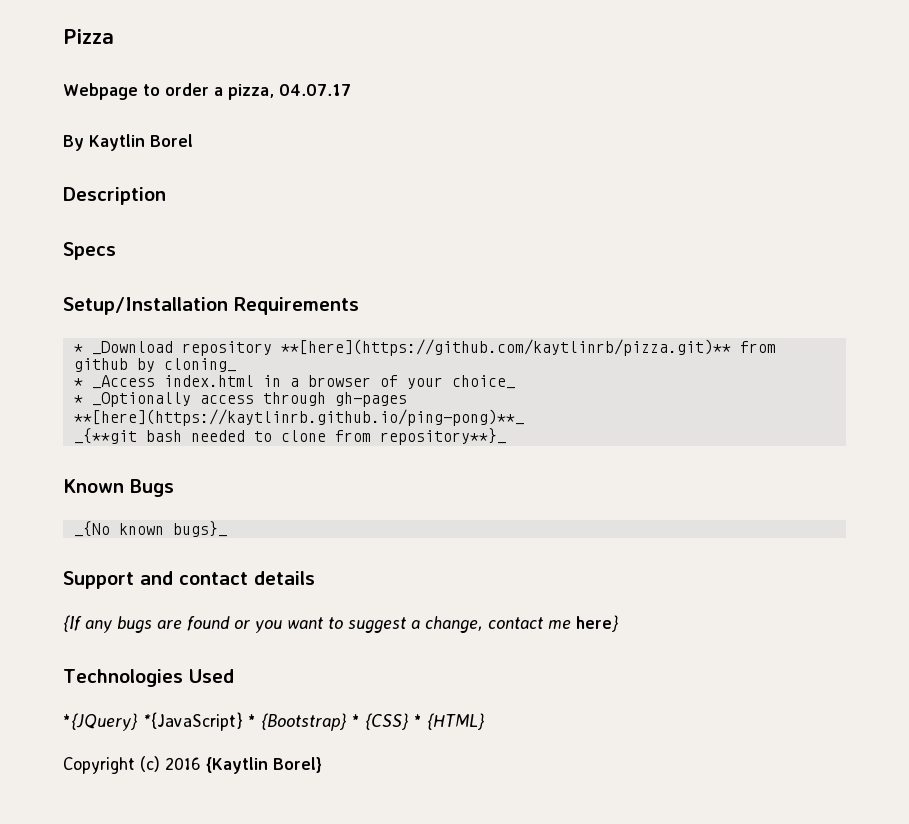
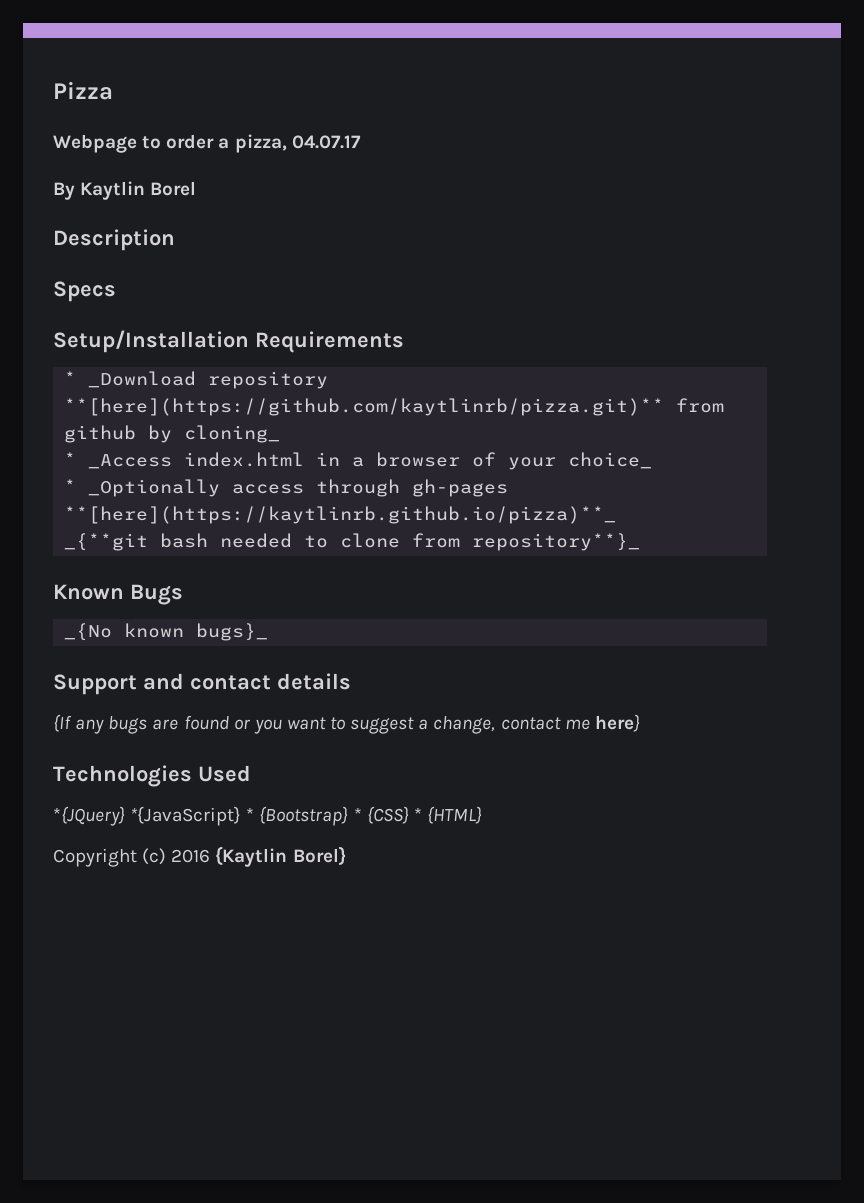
[73,409,524,426] **[here](https://kaytlinrb.github.io/ping-pong)**_ -> [64,506,617,524] **[here](https://kaytlinrb.github.io/pizza)**_

